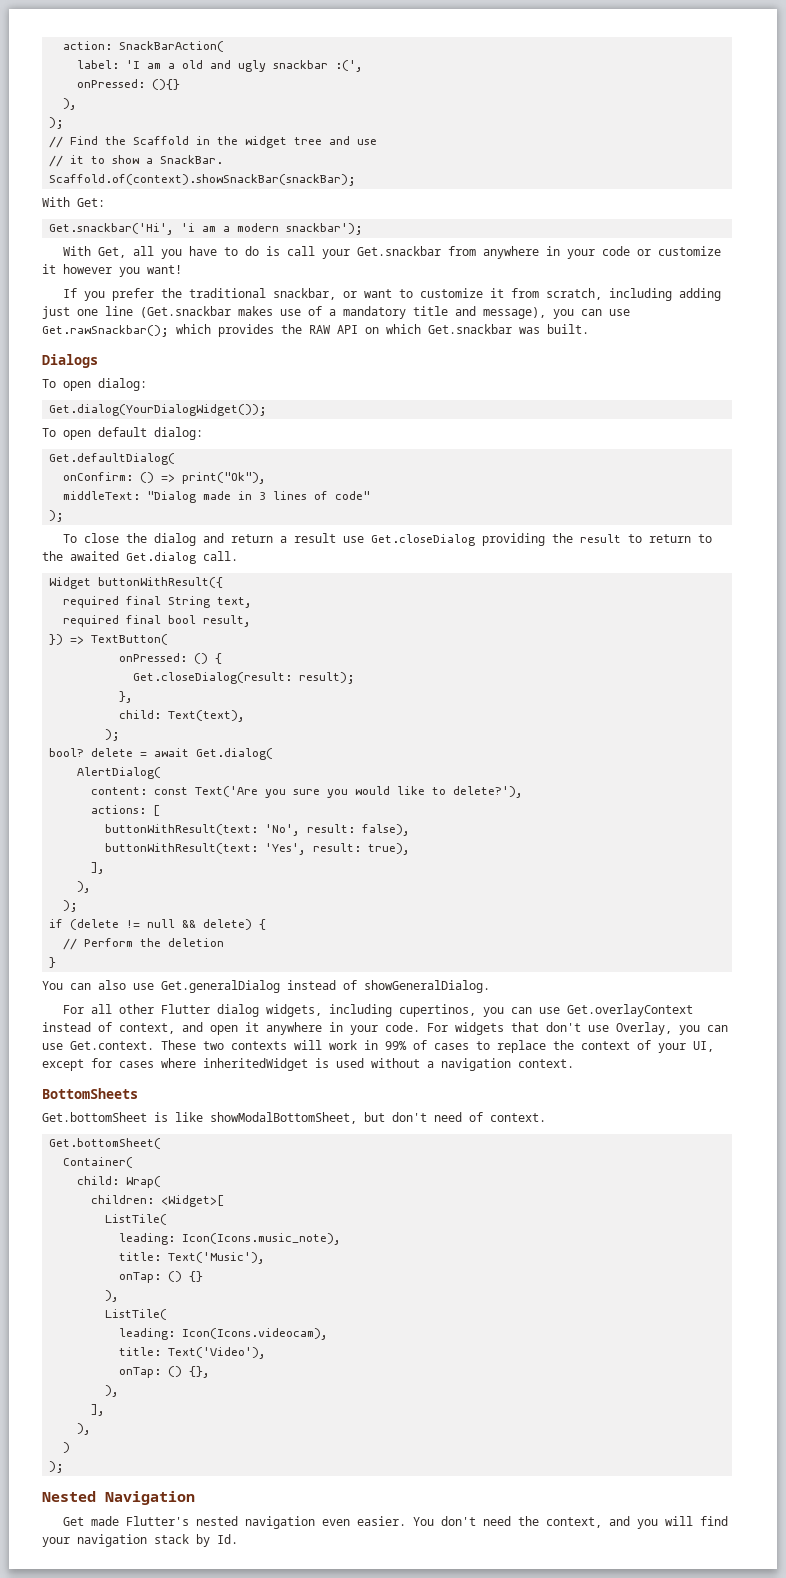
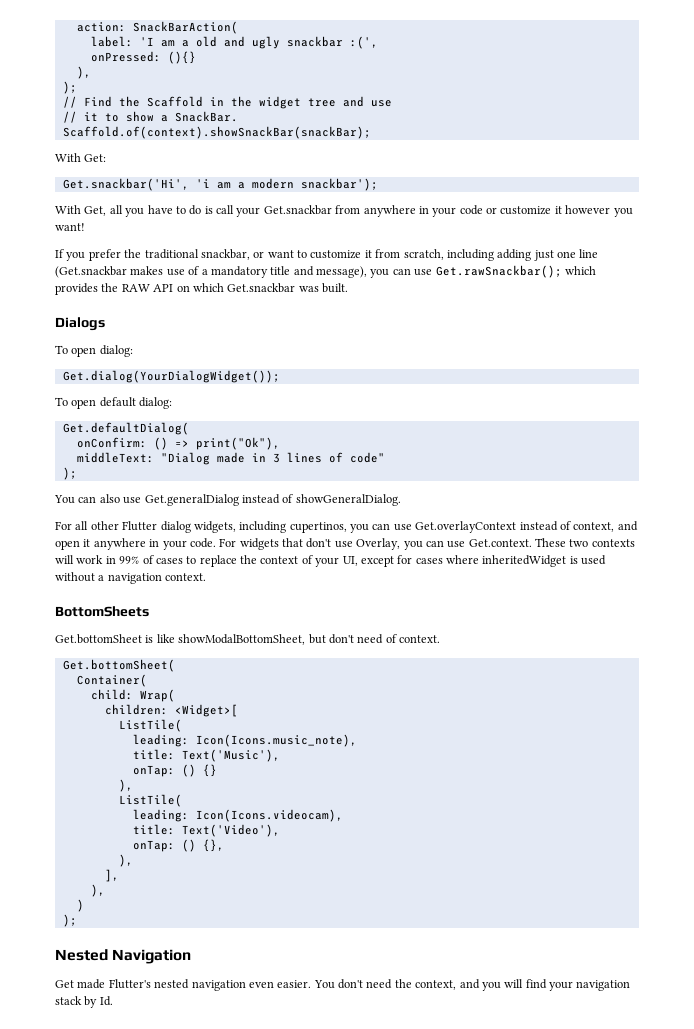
[63,533,713,546] [42,551,238,564] [49,577,224,589] [63,596,253,608] [63,615,252,627] [49,634,169,645] [119,653,223,664] [133,672,356,684] [119,691,134,703] [119,710,246,722] [105,729,121,741] [49,748,274,760] [77,767,162,779] [91,786,524,798] [91,805,161,816] [105,824,411,836] [105,843,411,855] [91,862,106,874] [77,881,92,893] [63,900,79,912] [49,919,267,930] [63,938,225,950] [49,957,57,968] // To close the dialog and return a result use Get.closeDialog providing the result to return to the awaited Get.dialog call. // Widget buttonWithResult({ // required final String text, // required final bool result, // }) => TextButton( // onPressed: () { // Get.closeDialog(result: result); // }, // child: Text(text), // ); // bool? delete = await Get.dialog( // AlertDialog( // content: const Text('Are you sure you would like to delete?'), // actions: [ // buttonWithResult(text: 'No', result: false), // buttonWithResult(text: 'Yes', result: true), // ], // ), // ); // if (delete != null && delete) { // // Perform the deletion // } -> (77, 473) none

